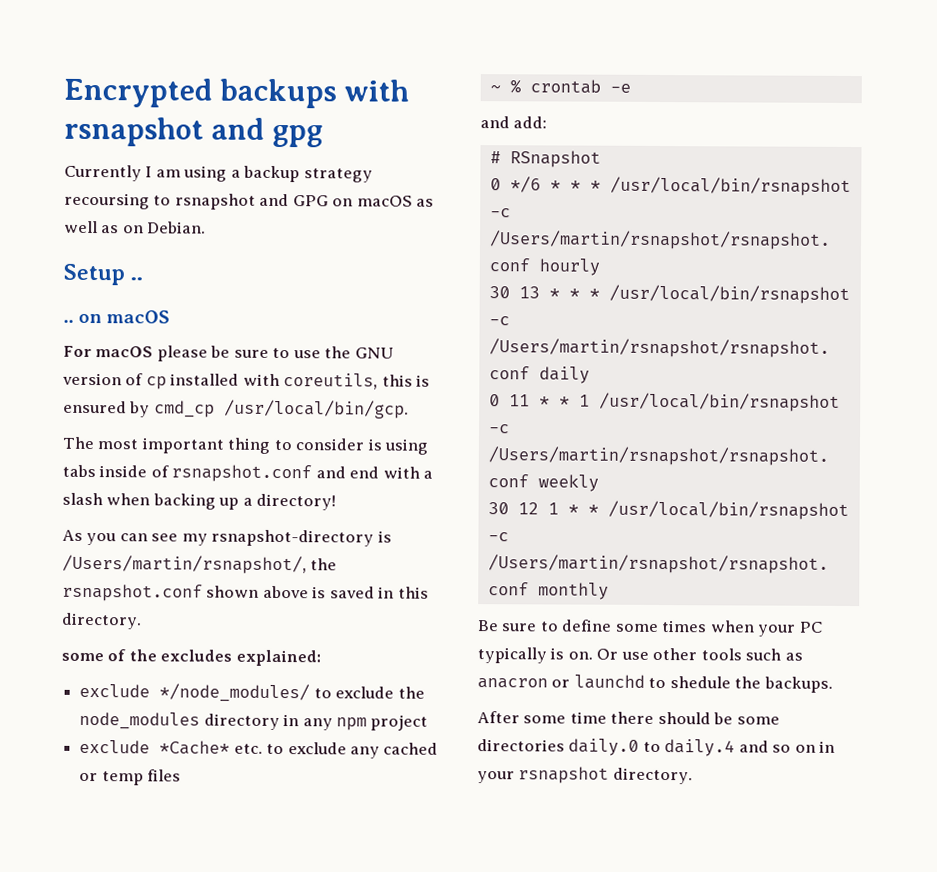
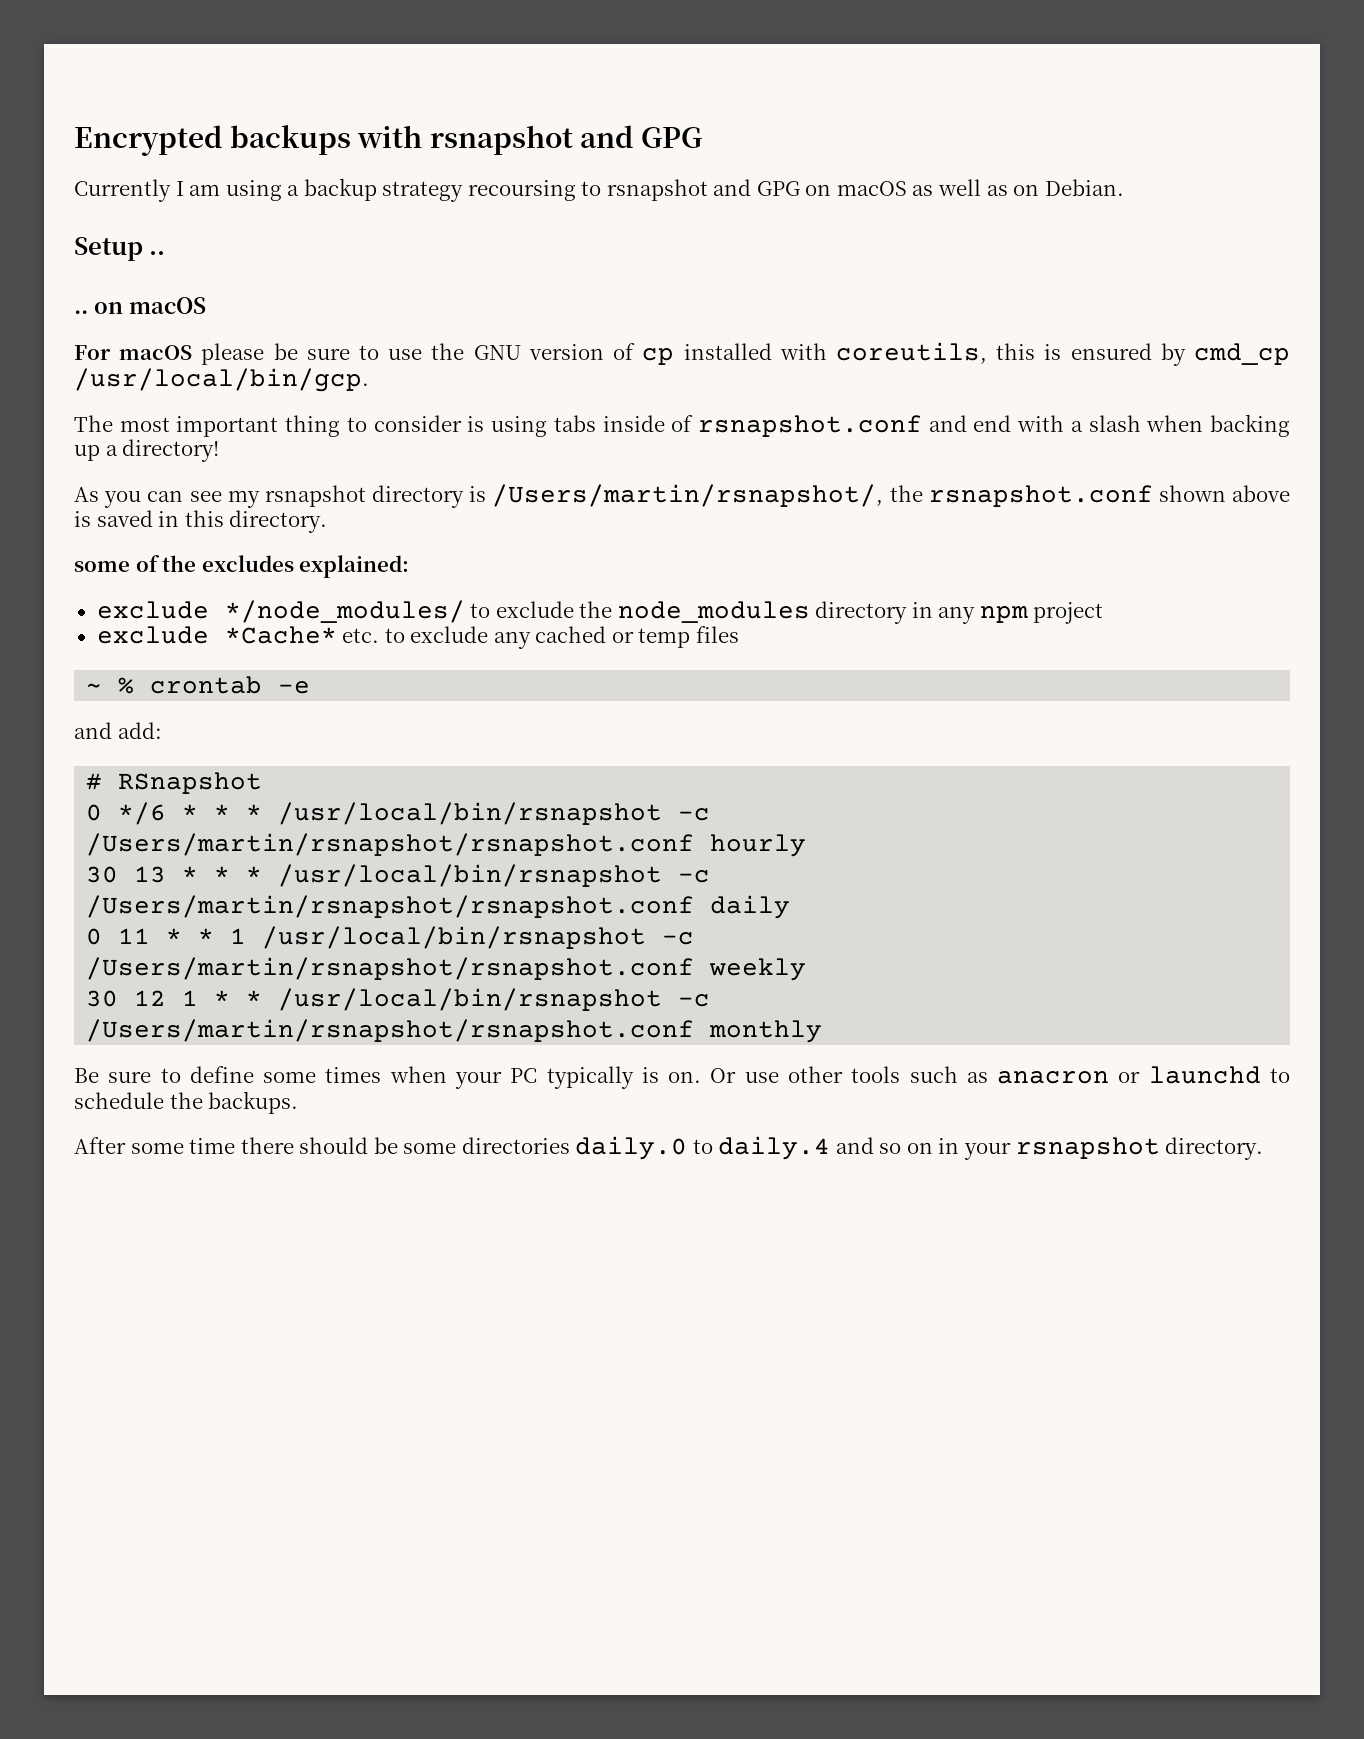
[272,124,324,148] gpg -> [640,127,702,148] GPG
[211,529,375,547] rsnapshot-directory -> [264,485,464,508] rsnapshot directory
[669,676,731,689] shedule -> [74,1092,164,1109] schedule

